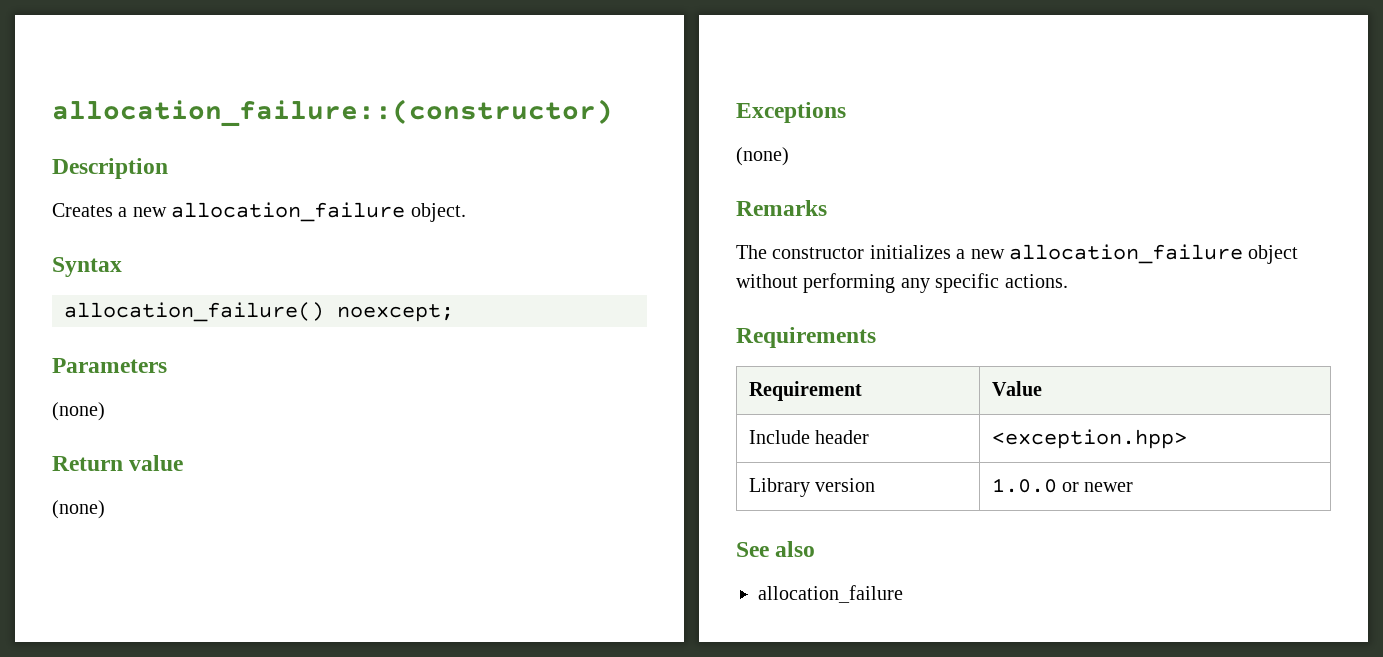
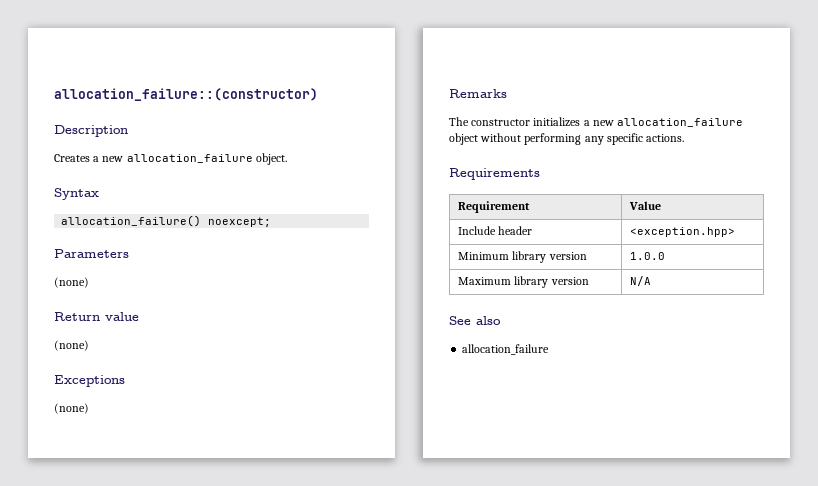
[748,478,810,497] Library -> [458,251,547,263] Minimum library
[1062,482,1134,492] or newer -> [458,276,589,288] [630,276,652,286] // Maximum library version | N/A

